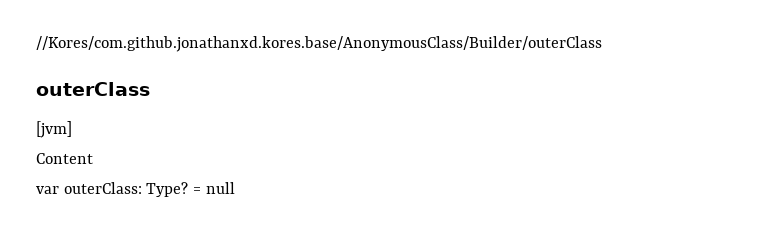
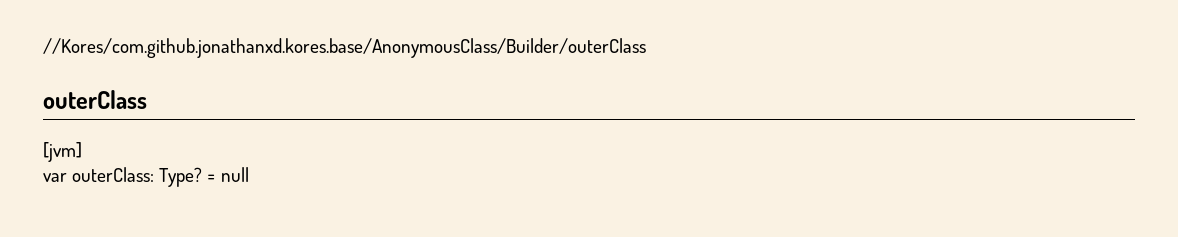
[36,153,93,164] // Content -> (82, 152) none

